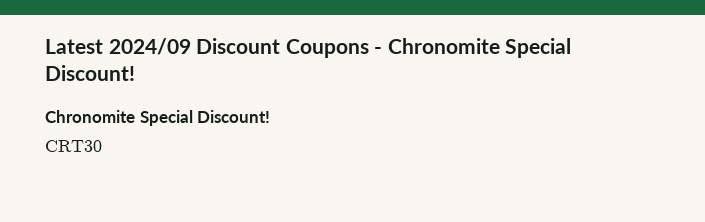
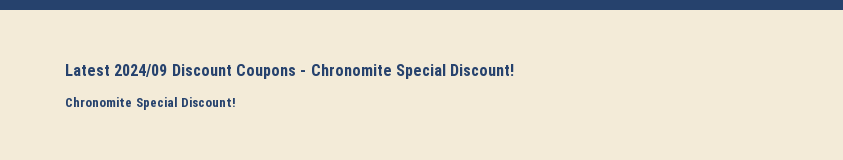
[45,140,102,152] // CRT30 -> (237, 102) none

